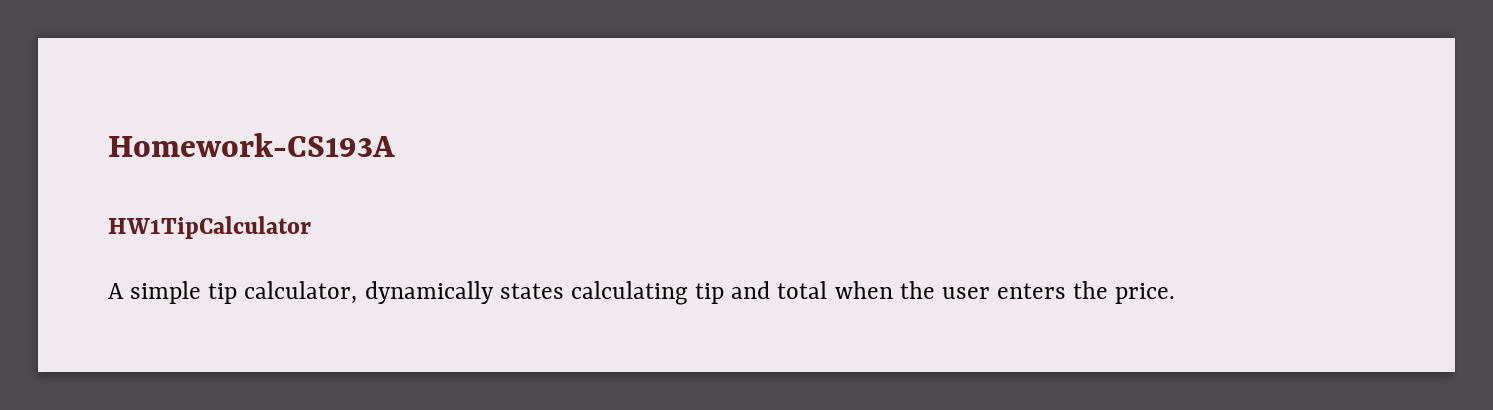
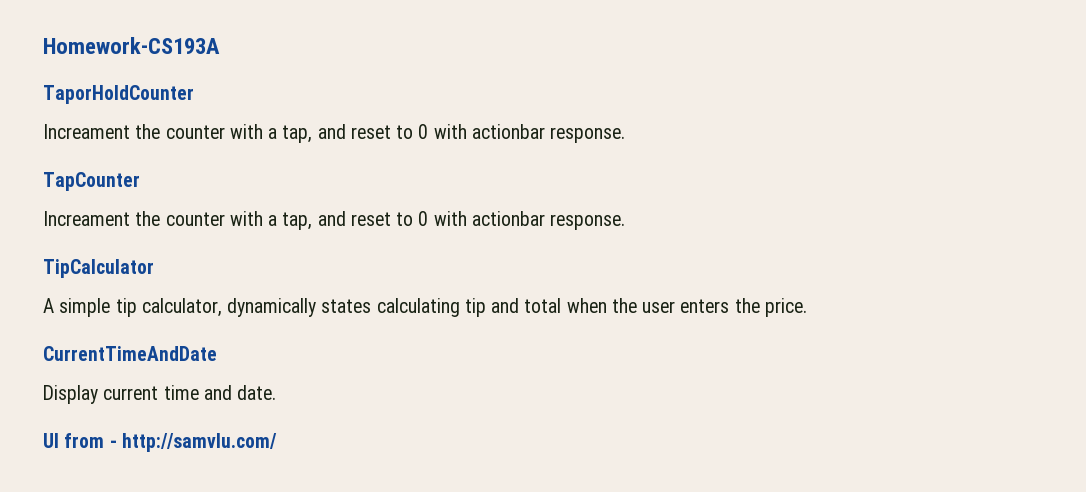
[108,216,311,239] HW1TipCalculator -> [43,85,194,104] [43,124,626,143] [43,172,140,191] [43,211,626,230] [43,259,154,278] TaporHoldCounter // Increament the counter with a tap, and reset to 0 with actionbar response. // TapCounter // Increament the counter with a tap, and reset to 0 with actionbar response. // TipCalculator
(1176, 293) none -> [43,346,217,361] [43,385,277,404] [43,433,277,452] // CurrentTimeAndDate // Display current time and date. // UI from - http://samvlu.com/

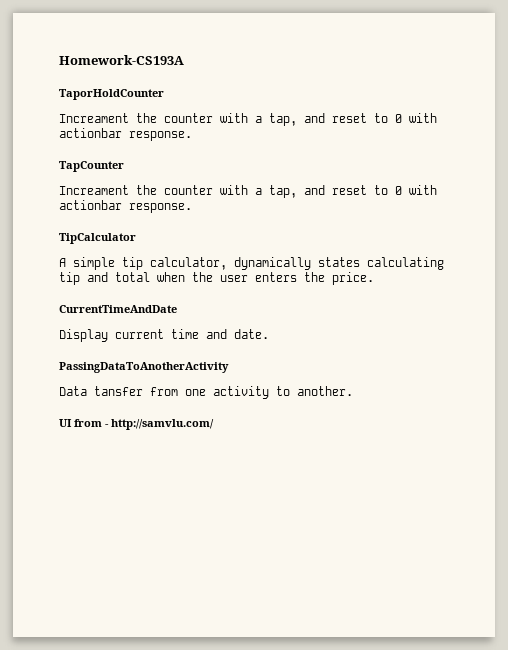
(277, 392) none -> [59,362,229,373] [59,386,353,399] // PassingDataToAnotherActivity // Data tansfer from one activity to another.

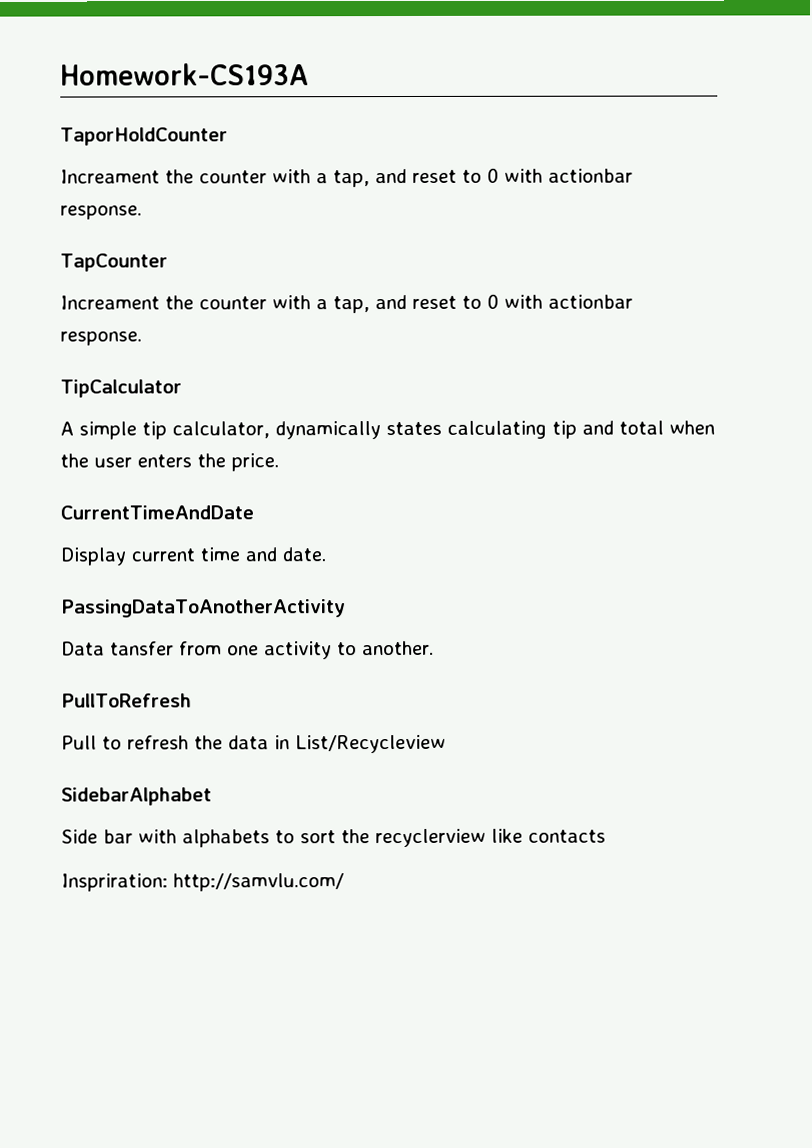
[59,419,109,427] UI from - -> [61,693,192,708] [61,734,446,754] [61,787,212,806] [61,828,606,848] [61,873,168,892] PullToRefresh // Pull to refresh the data in List/Recycleview // SidebarAlphabet // Side bar with alphabets to sort the recyclerview like contacts // Inspriration:

